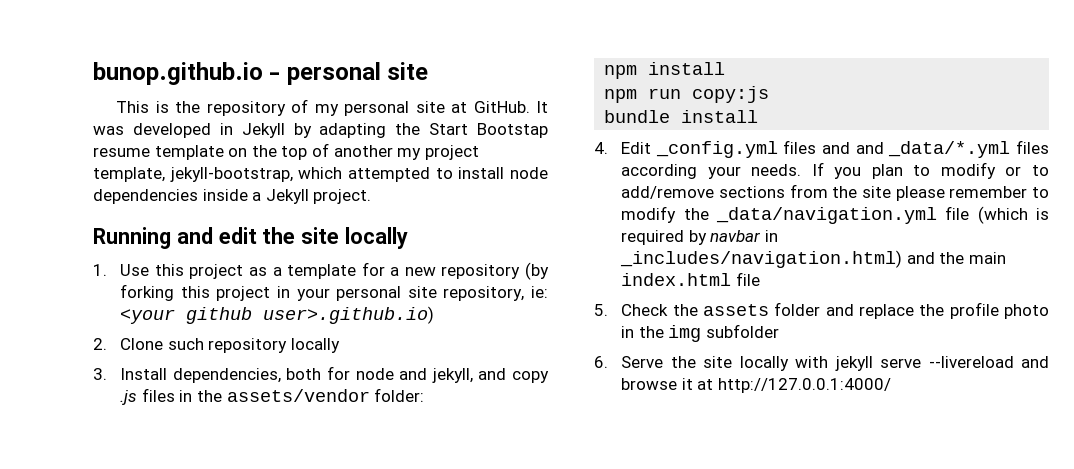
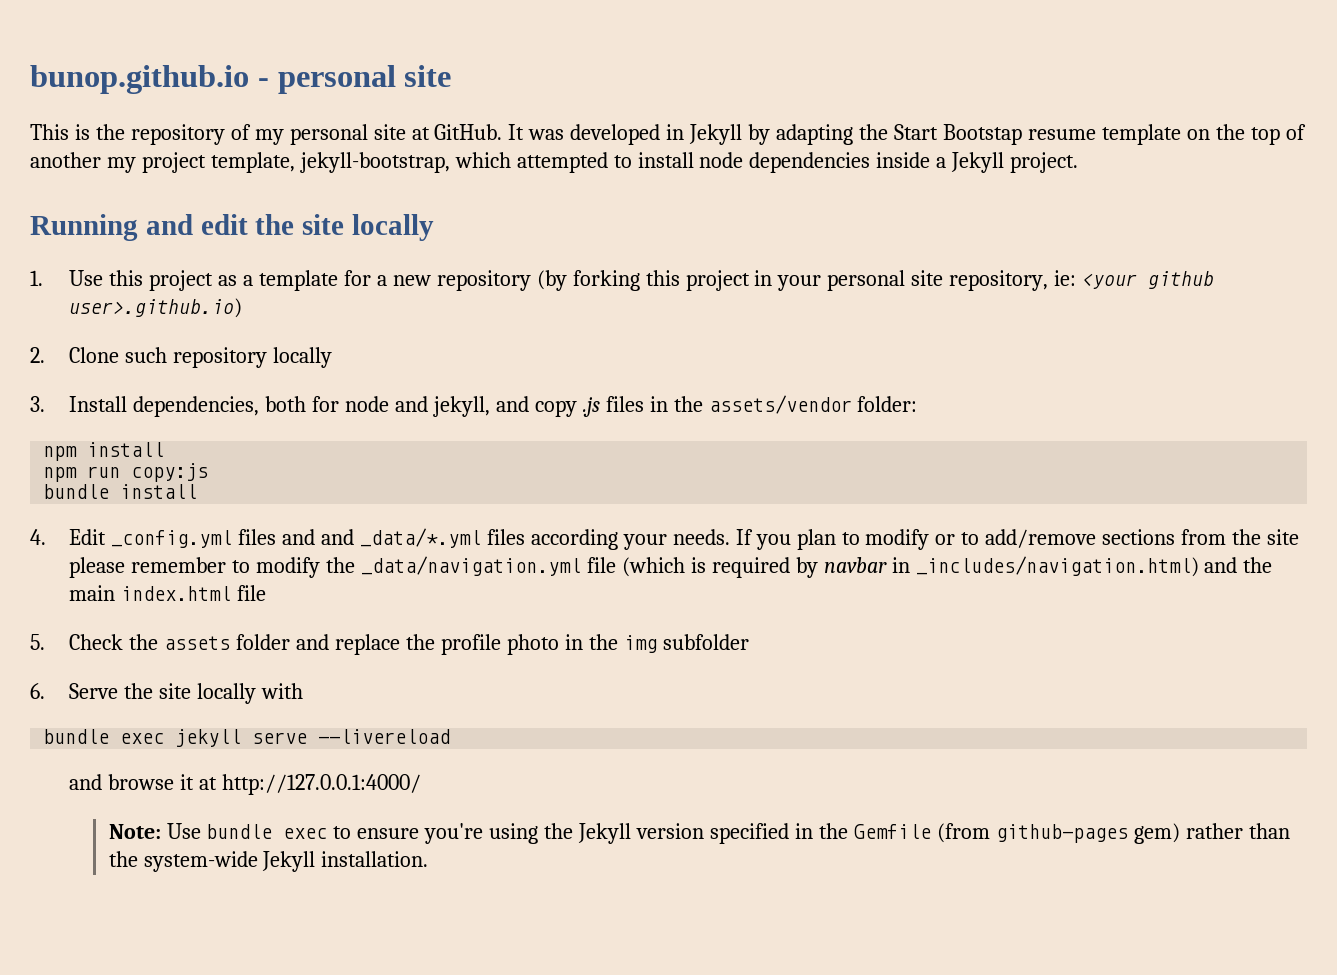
(829, 362) none -> [43,729,165,744] // bundle exec
(1014, 362) none -> (451, 736) //
(891, 385) none -> [108,823,1290,844] [108,851,429,872] // Note: Use bundle exec to ensure you're using the Jekyll version specified in the Gemfile (from github-pages gem) rather than the system-wide Jekyll installation.

